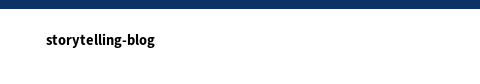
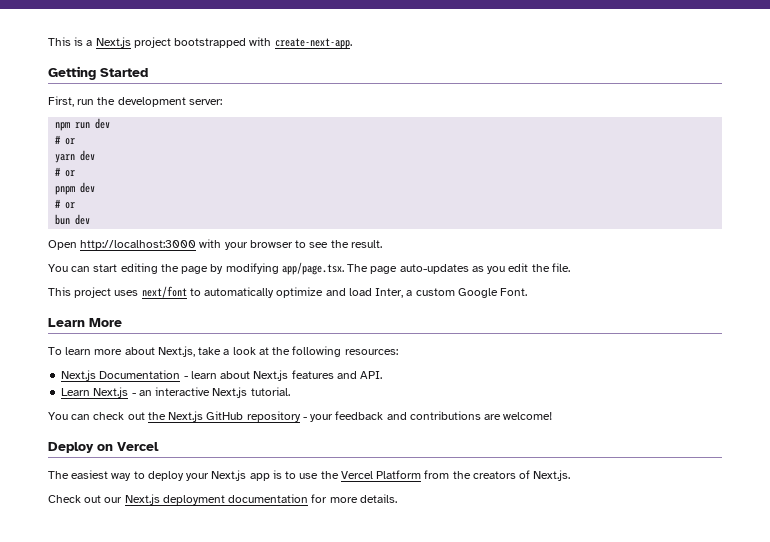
[46,33,155,48] storytelling-blog -> [48,37,352,49] [48,66,148,80] [48,96,222,107] [55,118,111,131] [55,135,76,145] [55,150,96,163] [55,167,76,177] [55,182,96,195] [55,199,76,209] [55,214,91,225] [48,239,382,250] [48,262,570,275] [48,286,528,298] [48,318,122,327] [48,346,398,357] [61,370,383,381] [61,387,290,398] [48,411,553,422] [48,442,159,453] [48,470,571,481] [48,494,397,505] This is a Next.js project bootstrapped with create-next-app. // Getting Started // First, run the development server: // npm run dev // # or // yarn dev // # or // pnpm dev // # or // bun dev // Open http://localhost:3000 with your browser to see the result. // You can start editing the page by modifying app/page.tsx. The page auto-updates as you edit the file. // This project uses next/font to automatically optimize and load Inter, a custom Google Font. // Learn More // To learn more about Next.js, take a look at the following resources: // Next.js Documentation - learn about Next.js features and API. // Learn Next.js - an interactive Next.js tutorial. // You can check out the Next.js GitHub repository - your feedback and contributions are welcome! // Deploy on Vercel // The easiest way to deploy your Next.js app is to use the Vercel Platform from the creators of Next.js. // Check out our Next.js deployment documentation for more details.

